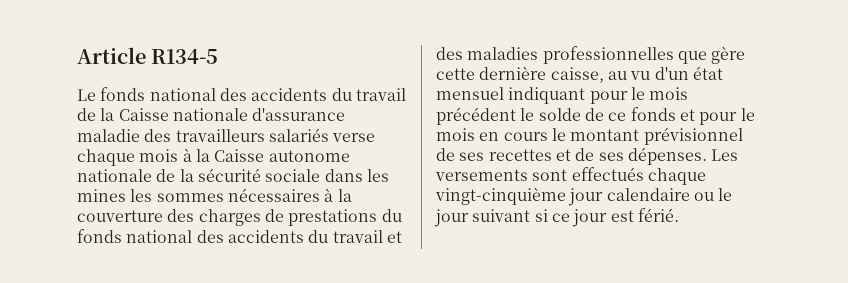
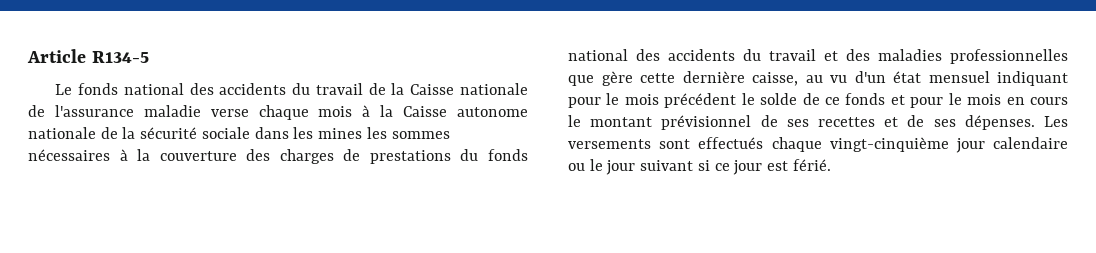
[252,108,346,121] [77,128,329,142] d'assurance maladie des travailleurs salariés -> [28,105,201,117] de l'assurance maladie

